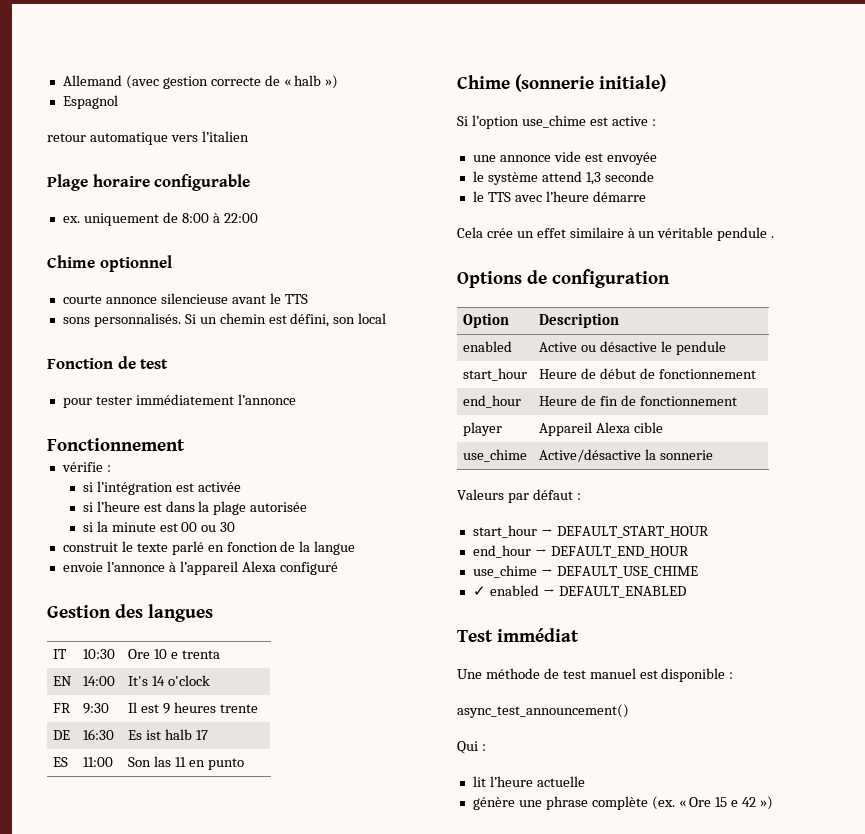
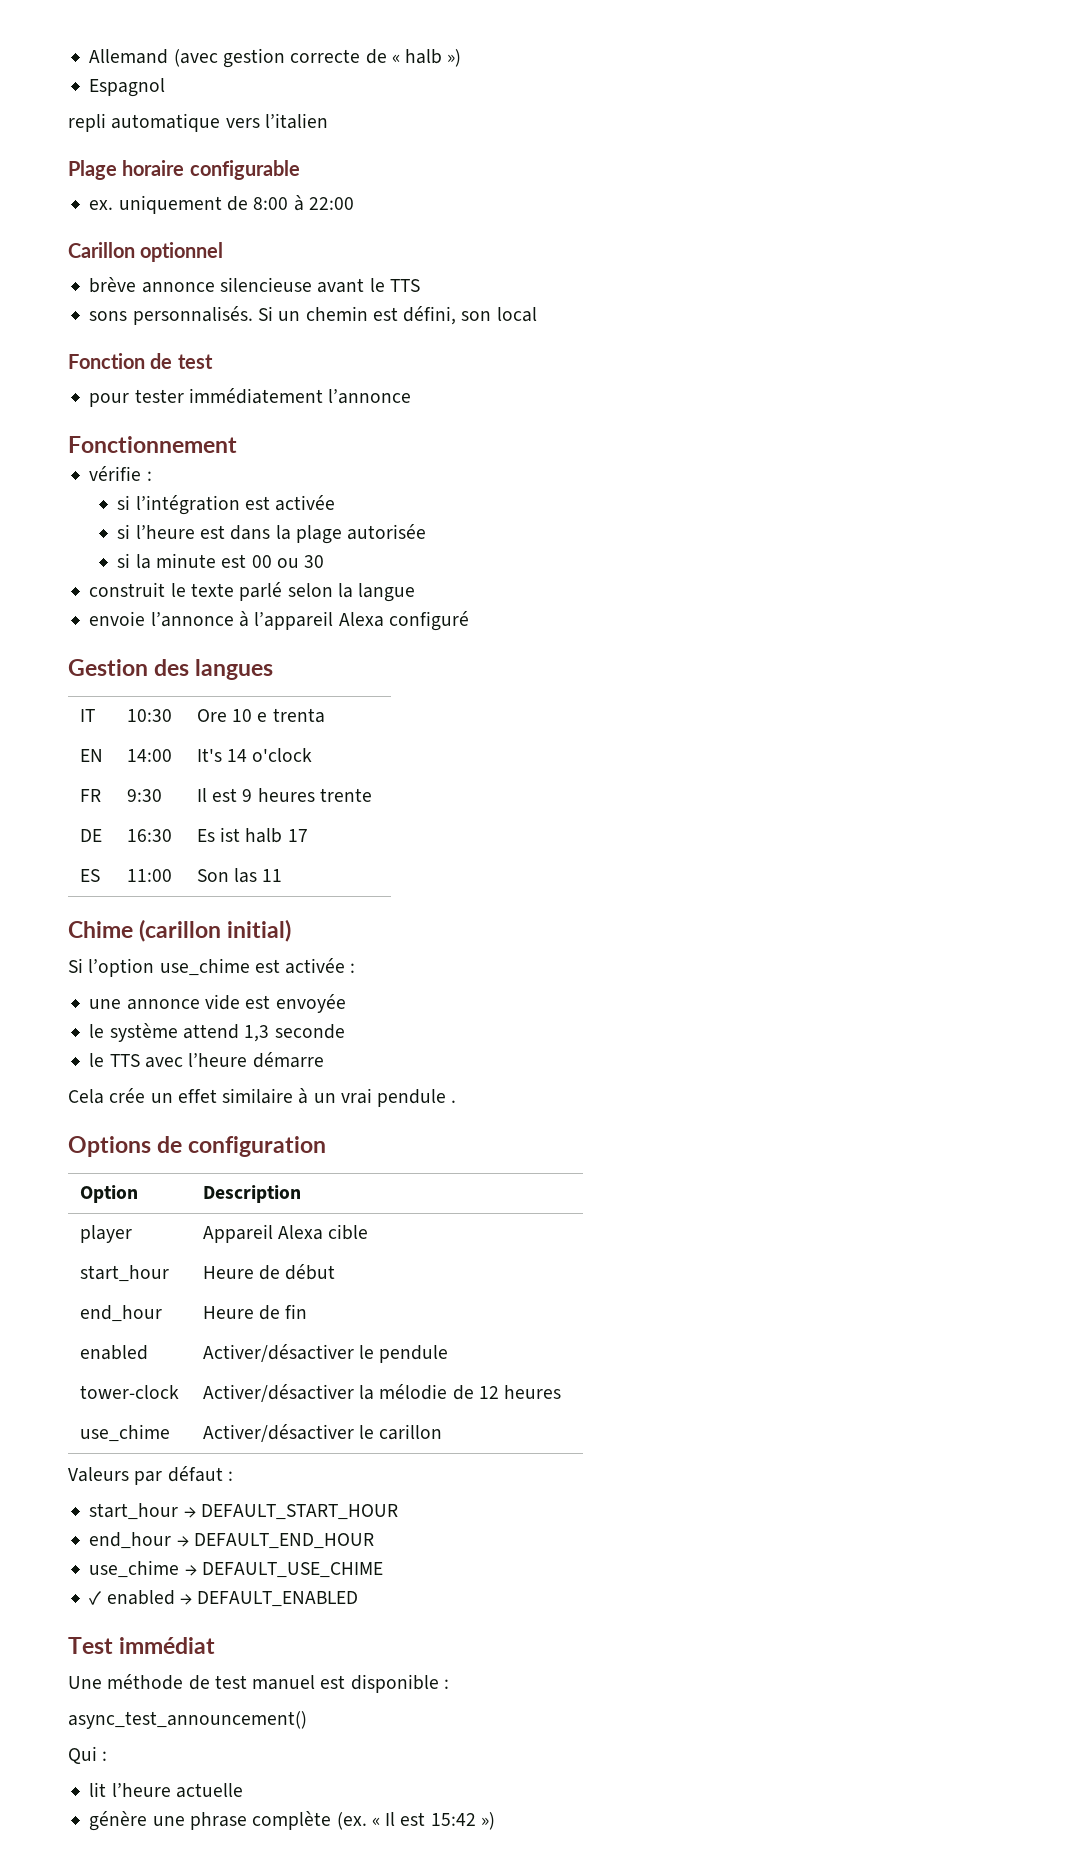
[47,133,86,142] retour -> [68,113,106,132] repli
[47,255,95,268] Chime -> [68,242,135,258] Carillon
[62,295,102,304] courte -> [89,277,137,293] brève
[207,541,296,552] en fonction de -> [287,583,333,597] selon
[188,758,244,770] [457,74,666,92] en punto // Chime (sonnerie initiale) -> [68,919,292,942] // Chime (carillon initial)
[611,116,648,126] active -> [285,958,346,974] activée
[657,227,714,238] véritable -> [340,1088,372,1104] vrai
[462,341,512,352] [538,341,726,355] enabled | Active ou désactive le pendule -> [79,1225,132,1243] [202,1224,369,1243] player | Appareil Alexa cible
[639,368,756,379] de fonctionnement -> (336, 1272) none
[620,395,737,406] [462,422,502,436] [538,422,663,436] [462,449,527,462] [538,449,713,462] de fonctionnement // player | Appareil Alexa cible // use_chime | Active/désactive la sonnerie -> [79,1345,148,1360] [202,1344,449,1363] [79,1385,179,1399] [202,1384,562,1402] [79,1424,170,1442] [202,1424,443,1442] // enabled | Activer/désactiver le pendule // tower-clock | Activer/désactiver la mélodie de 12 heures // use_chime | Activer/désactiver le carillon
[689,797,757,807] Ore 15 e 42 -> [385,1812,476,1826] Il est 15:42

